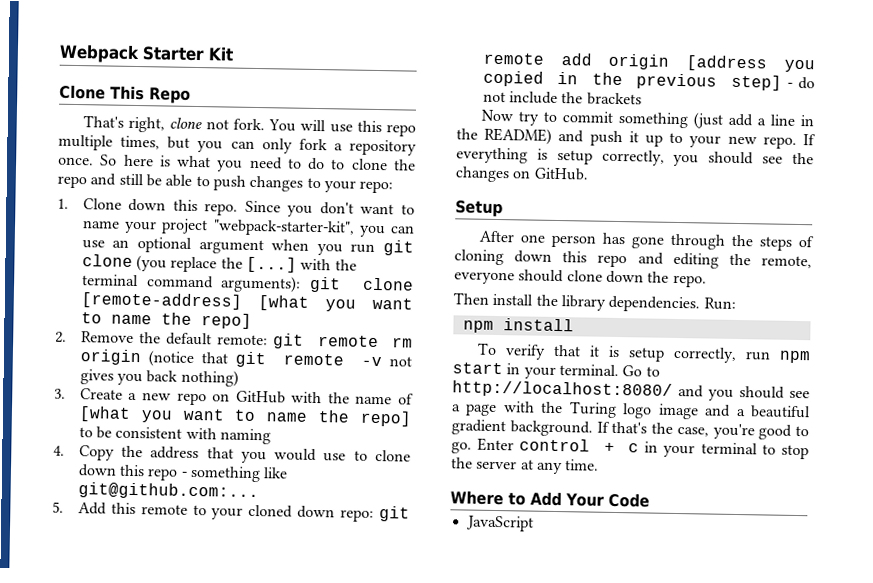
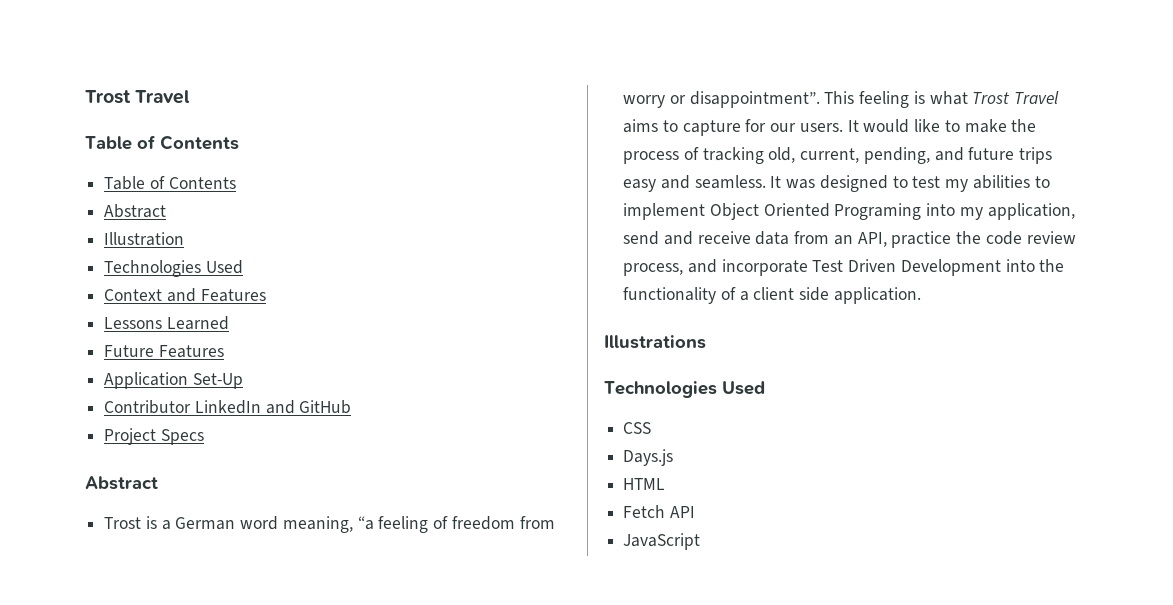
[59,44,234,64] [59,84,191,104] [82,115,416,137] [58,134,417,156] [58,154,416,172] [57,173,394,194] [57,198,415,217] [82,218,415,238] [81,237,414,256] [81,254,357,273] [81,274,415,293] [80,292,413,312] [80,312,252,329] [55,331,414,349] [79,349,413,368] [79,369,239,387] [54,388,415,406] [78,406,412,427] [78,426,272,445] [53,445,411,464] [77,464,289,483] [77,482,259,501] [52,501,410,522] [482,52,815,73] [482,70,815,91] [482,91,642,106] [480,109,815,129] [456,127,816,149] [456,147,814,167] [455,166,589,183] [455,200,503,218] [478,230,815,251] [454,249,812,269] [454,269,707,288] [453,292,736,313] [462,318,574,333] [476,342,812,364] [452,362,660,379] [452,380,810,401] [452,401,811,420] [451,419,809,440] [451,437,809,460] [451,457,600,475] [450,490,650,508] Webpack Starter Kit // Clone This Repo // That's right, clone not fork. You will use this repo multiple times, but you can only fork a repository once. So here is what you need to do to clone the repo and still be able to push changes to your repo: // 1. Clone down this repo. Since you don't want to name your project "webpack-starter-kit", you can use an optional argument when you run git clone (you replace the [...] with the terminal command arguments): git clone [remote-address] [what you want to name the repo] // 2. Remove the default remote: git remote rm origin (notice that git remote -v not gives you back nothing) // 3. Create a new repo on GitHub with the name of [what you want to name the repo] to be consistent with naming // 4. Copy the address that you would use to clone down this repo - something like git@github.com:... // 5. Add this remote to your cloned down repo: git remote add origin [address you copied in the previous step] - do not include the brackets // Now try to commit something (just add a line in the README) and push it up to your new repo. If everything is setup correctly, you should see the changes on GitHub. // Setup // After one person has gone through the steps of cloning down this repo and editing the remote, everyone should clone down the repo. // Then install the library dependencies. Run: // npm install // To verify that it is setup correctly, run npm start in your terminal. Go to http://localhost:8080/ and you should see a page with the Turing logo image and a beautiful gradient background. If that's the case, you're good to go. Enter control + c in your terminal to stop the server at any time. // Where to Add Your Code -> [85,90,191,104] [85,135,239,150] [104,176,236,190] [104,204,167,218] [104,232,185,246] [104,260,243,277] [104,288,266,302] [104,316,229,330] [104,345,224,358] [104,372,243,389] [104,400,352,414] [104,428,204,445] [85,476,158,490] [104,516,555,533] [623,91,1060,108] [623,119,1037,136] [623,147,1053,164] [623,175,1050,192] [623,203,1075,220] [623,231,1076,248] [623,259,1065,276] [623,287,921,304] [604,335,706,349] [604,381,765,398] [623,422,652,434] [623,449,674,466] [623,478,666,490] [623,505,695,518] Trost Travel // Table of Contents // Table of Contents // Abstract // Illustration // Technologies Used // Context and Features // Lessons Learned // Future Features // Application Set-Up // Contributor LinkedIn and GitHub // Project Specs // Abstract // Trost is a German word meaning, “a feeling of freedom from worry or disappointment”. This feeling is what Trost Travel aims to capture for our users. It would like to make the process of tracking old, current, pending, and future trips easy and seamless. It was designed to test my abilities to implement Object Oriented Programing into my application, send and receive data from an API, practice the code review process, and incorporate Test Driven Development into the functionality of a client side application. // Illustrations // Technologies Used // CSS // Days.js // HTML // Fetch API

